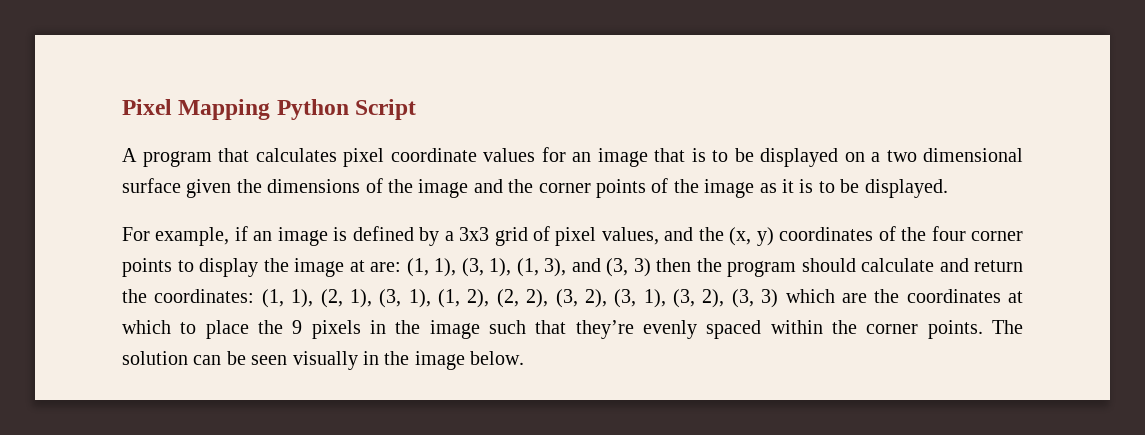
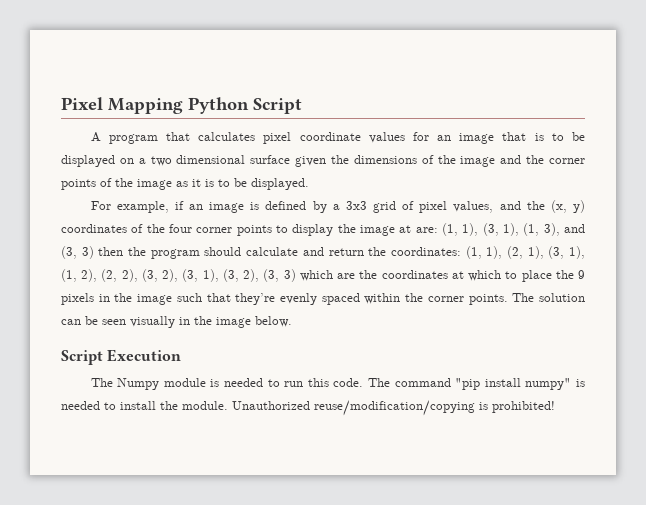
(525, 358) none -> [61,349,182,365] [90,378,585,390] [61,400,555,416] // Script Execution // The Numpy module is needed to run this code. The command "pip install numpy" is needed to install the module. Unauthorized reuse/modification/copying is prohibited!

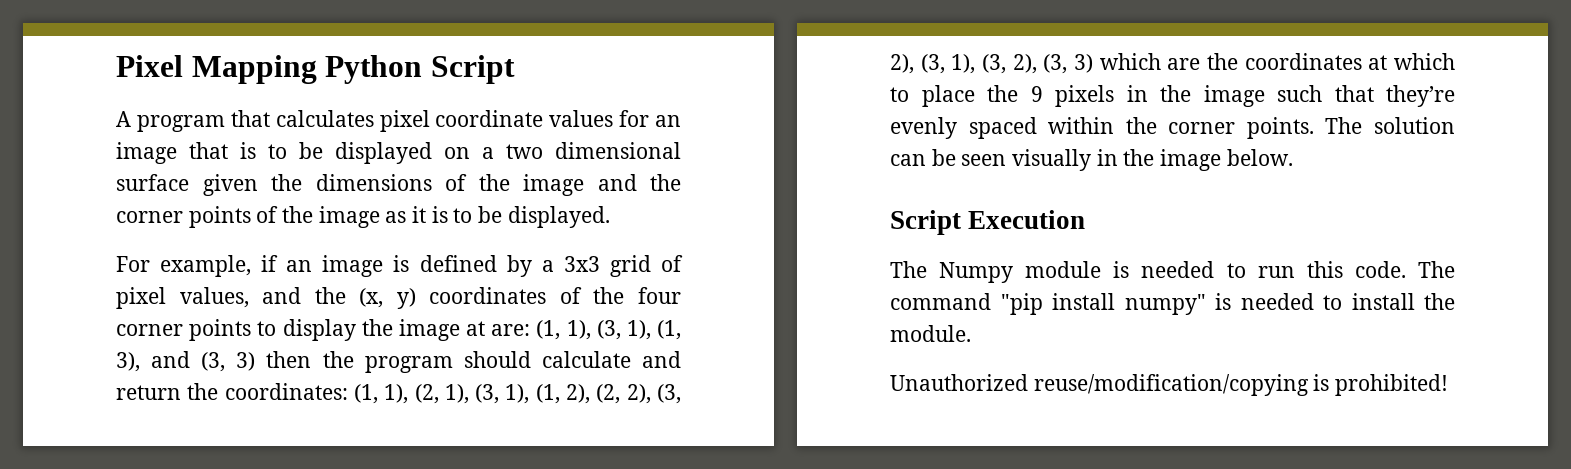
(228, 405) none -> (971, 333) //

